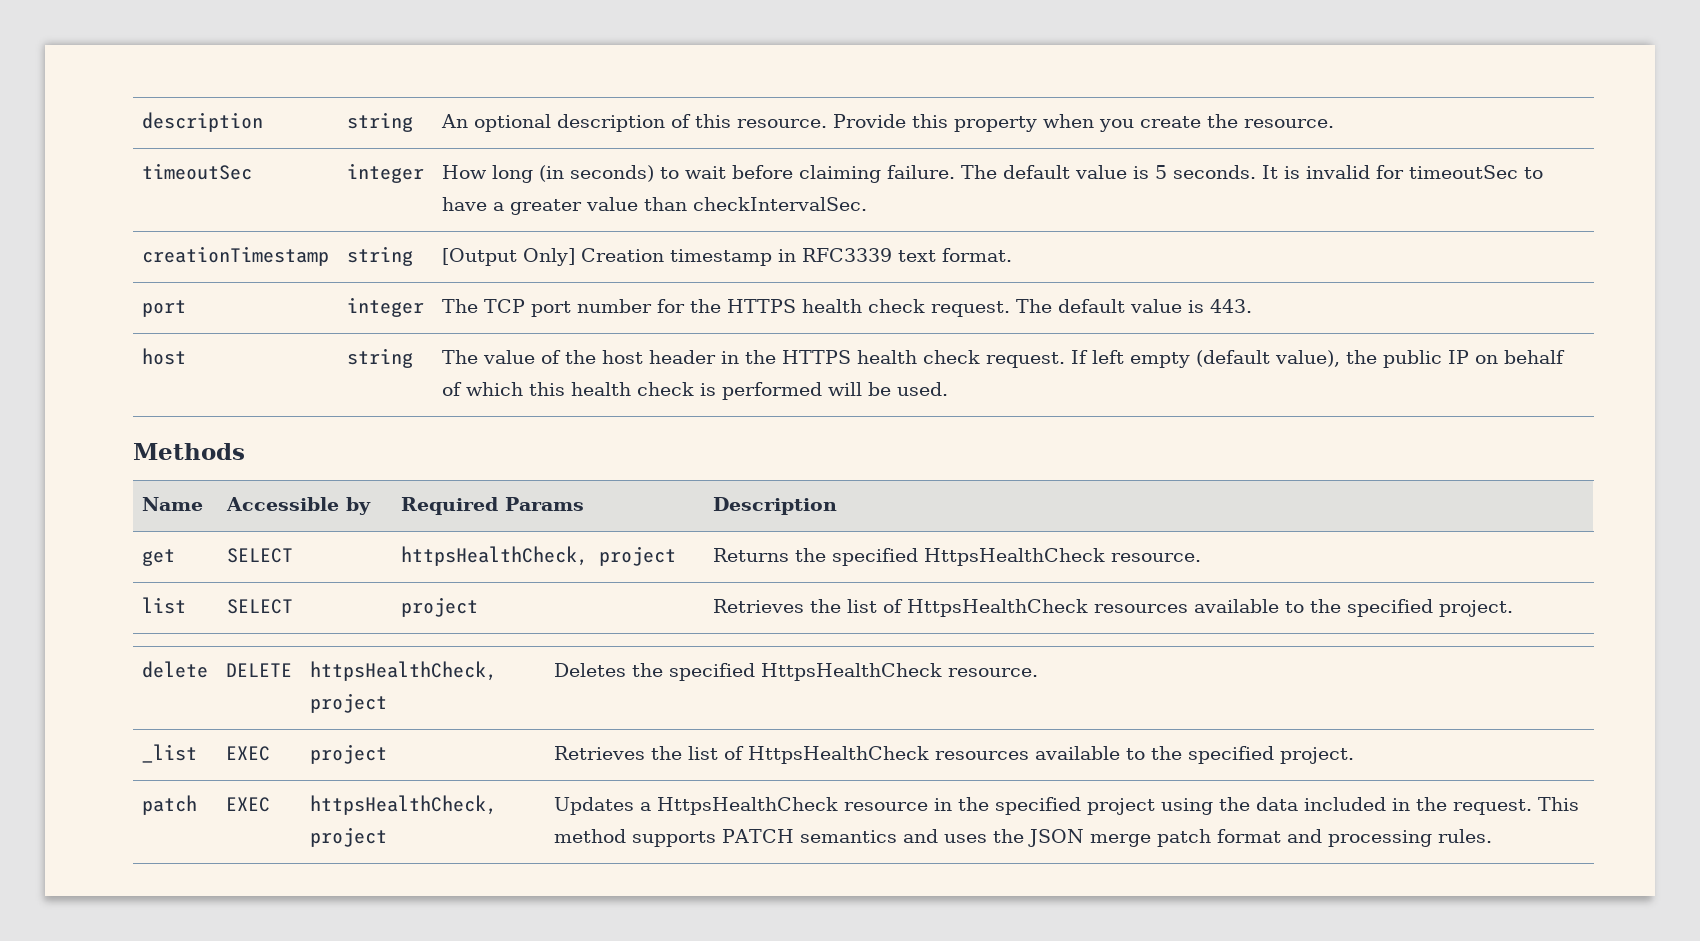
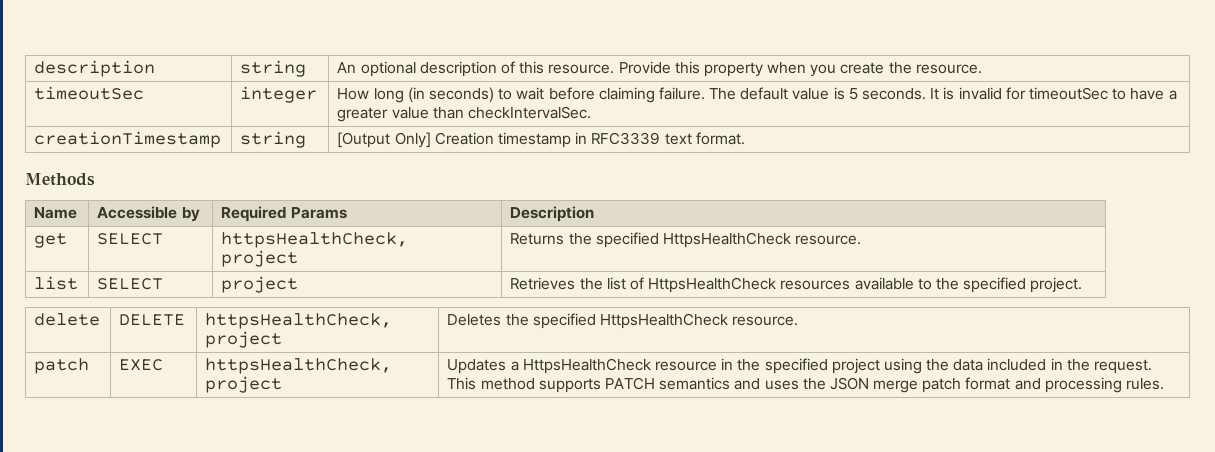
[141,300,186,317] [346,297,424,317] [441,299,1252,317] [141,348,186,365] [346,348,413,368] [441,350,1565,368] [441,382,948,400] // port | integer | The TCP port number for the HTTPS health check request. The default value is 443. // host | string | The value of the host header in the HTTPS health check request. If left empty (default value), the public IP on behalf of which this health check is performed will be used. -> (745, 138) none
[141,744,197,763] [225,746,270,761] [309,744,387,764] [553,746,1354,764] // _list | EXEC | project | Retrieves the list of HttpsHealthCheck resources available to the specified project. -> (799, 321) none

